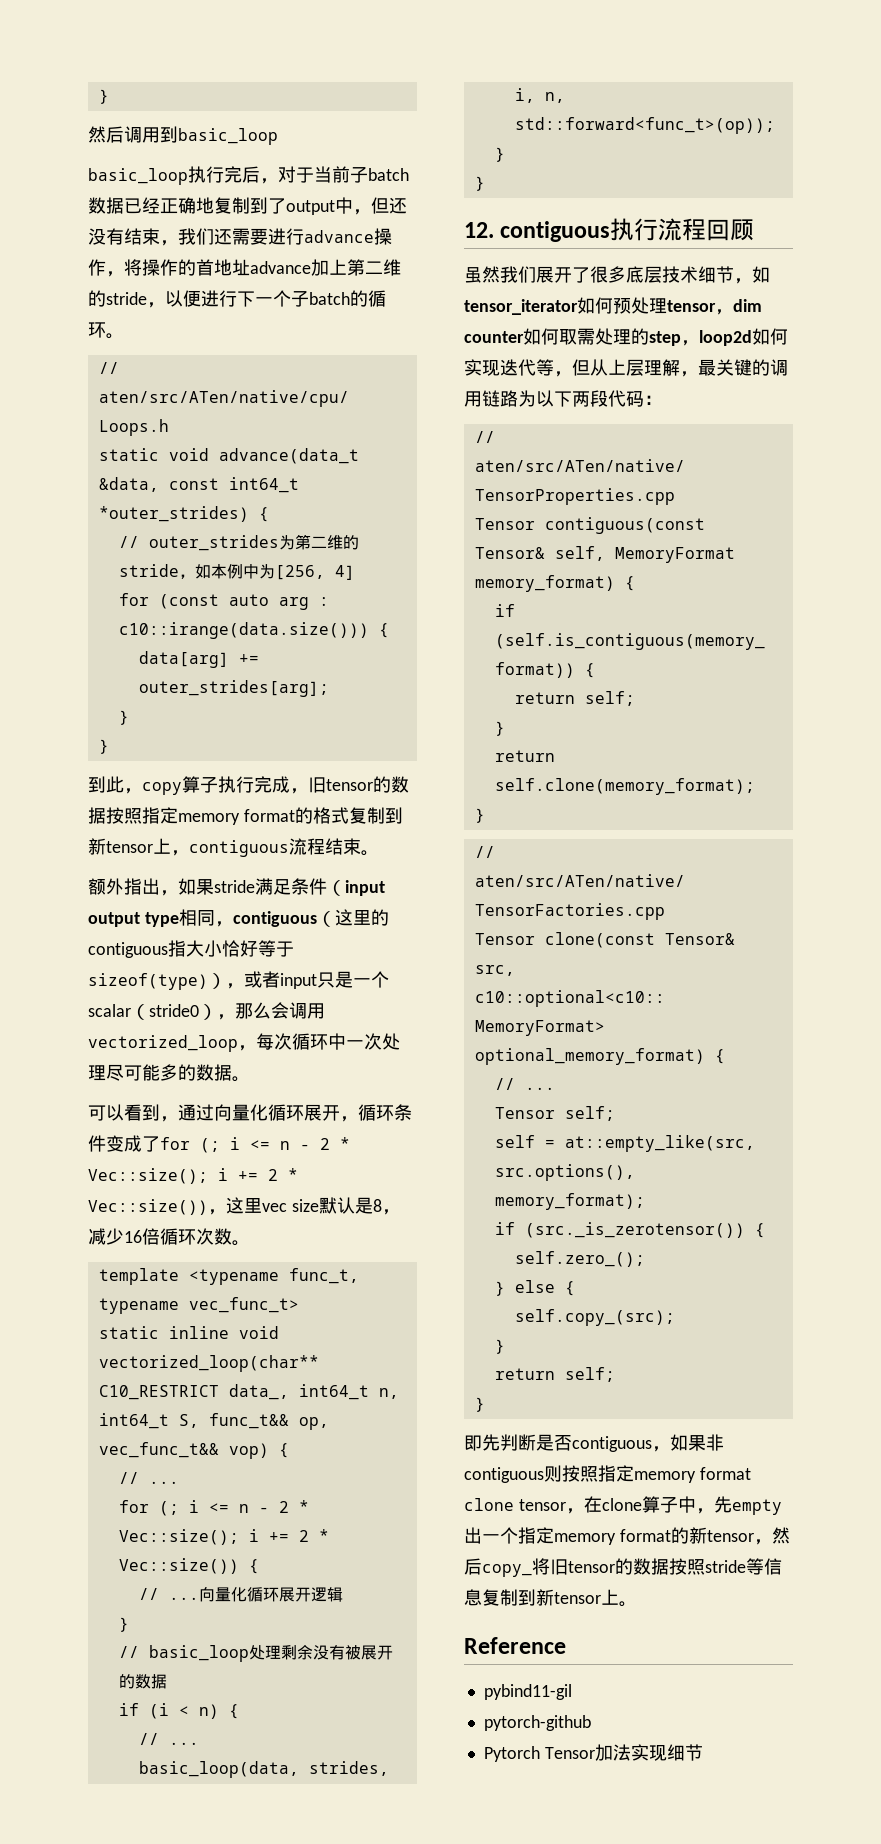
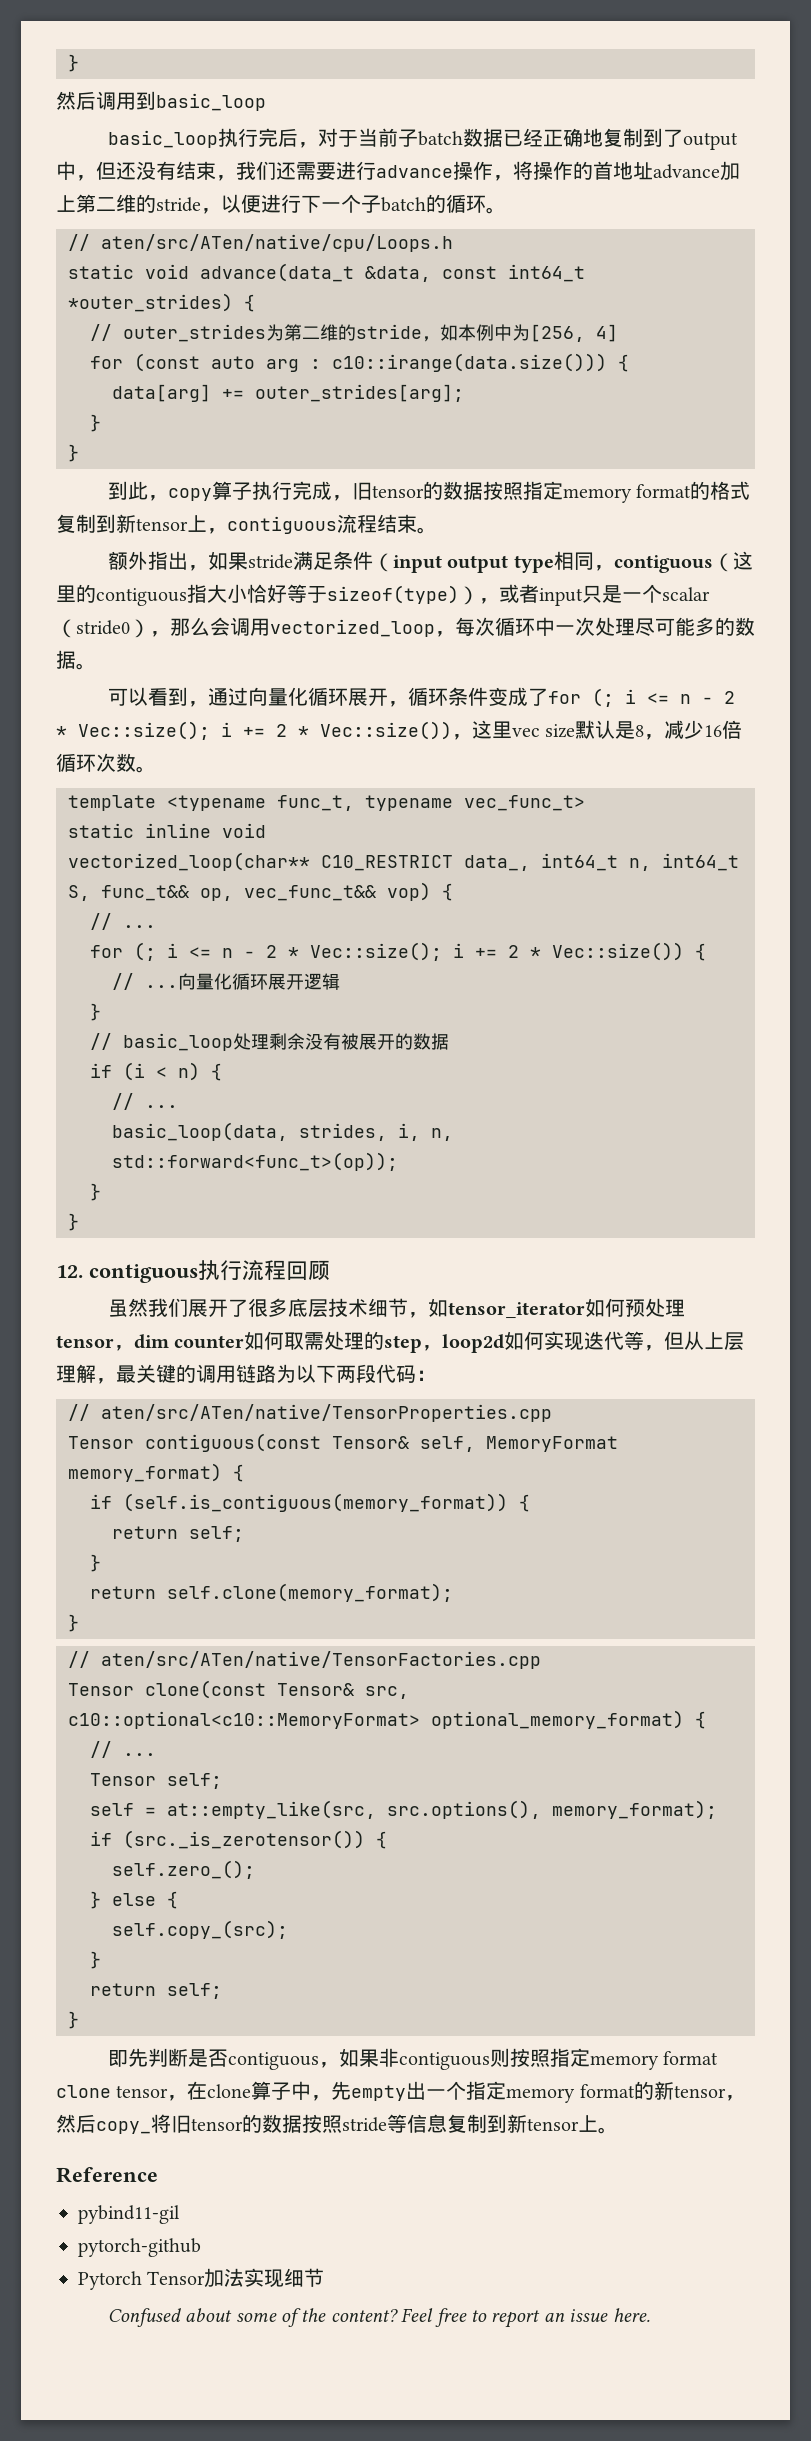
(703, 1752) none -> [107,2308,650,2328] // Confused about some of the content? Feel free to report an issue here.

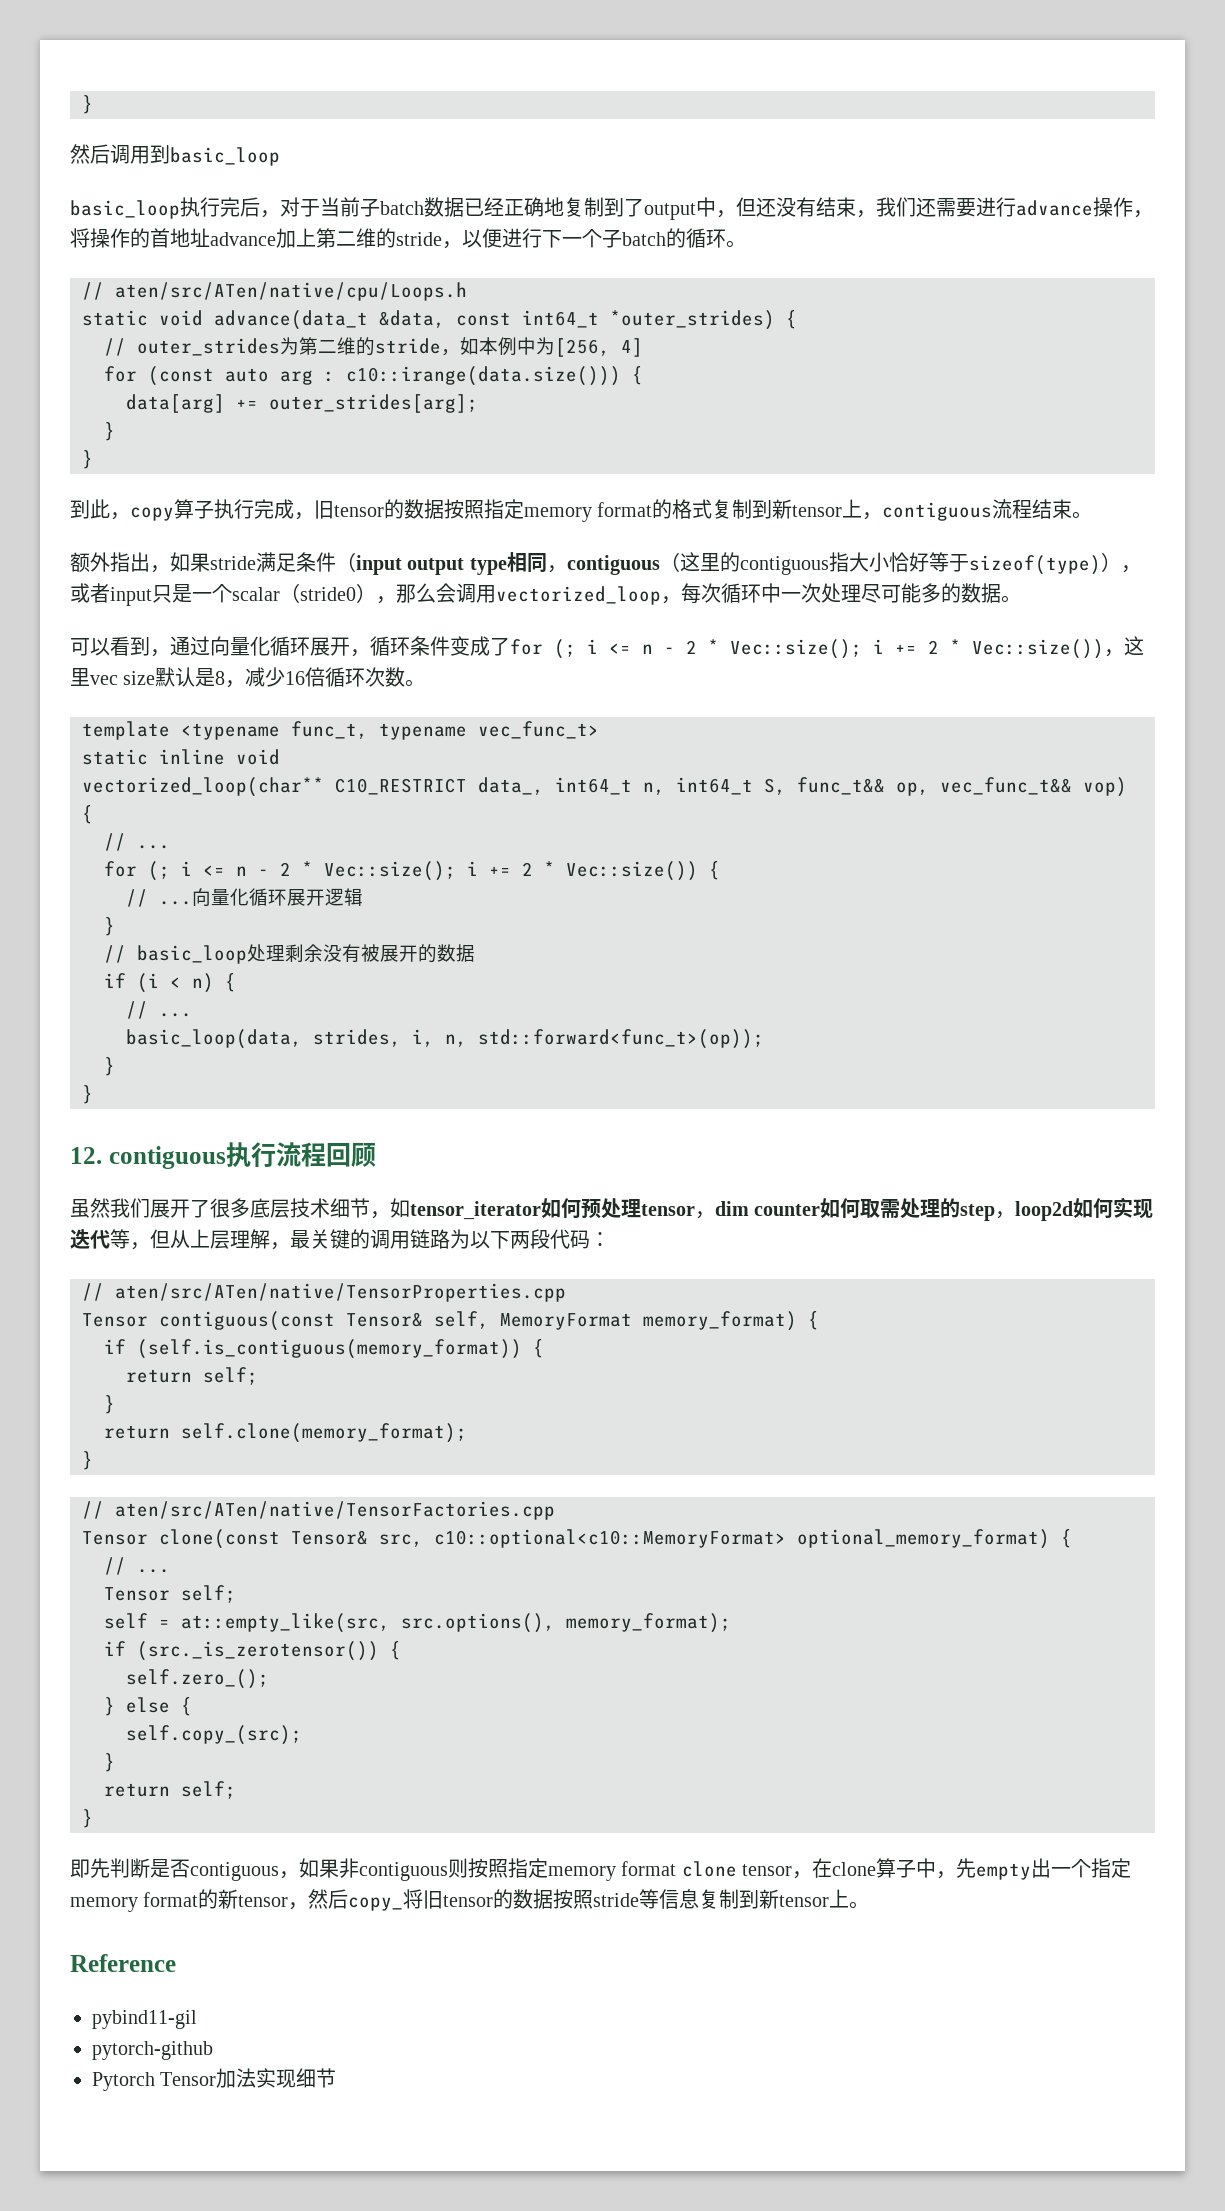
[107,2308,650,2328] // Confused about some of the content? Feel free to report an issue here. -> (337, 2078) none

